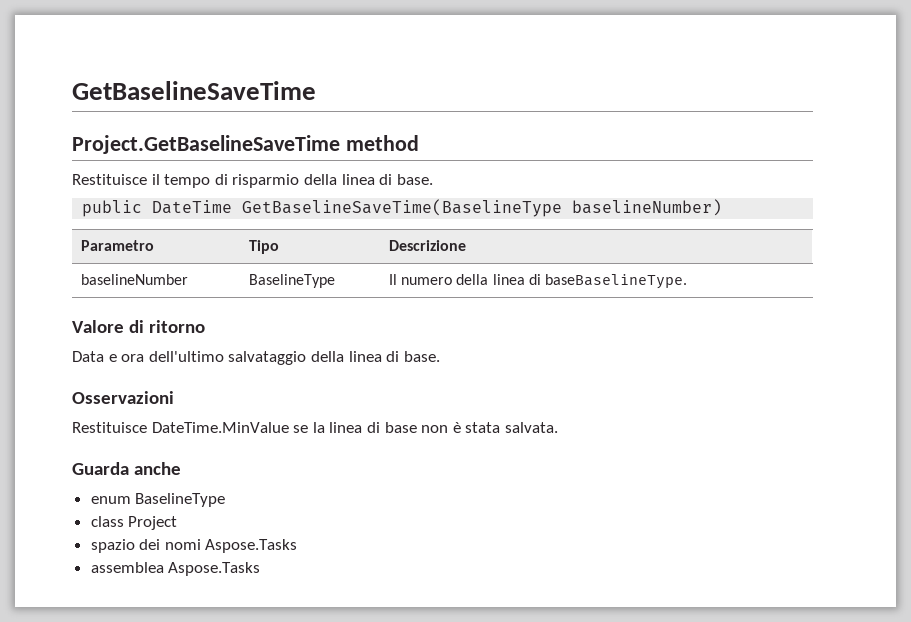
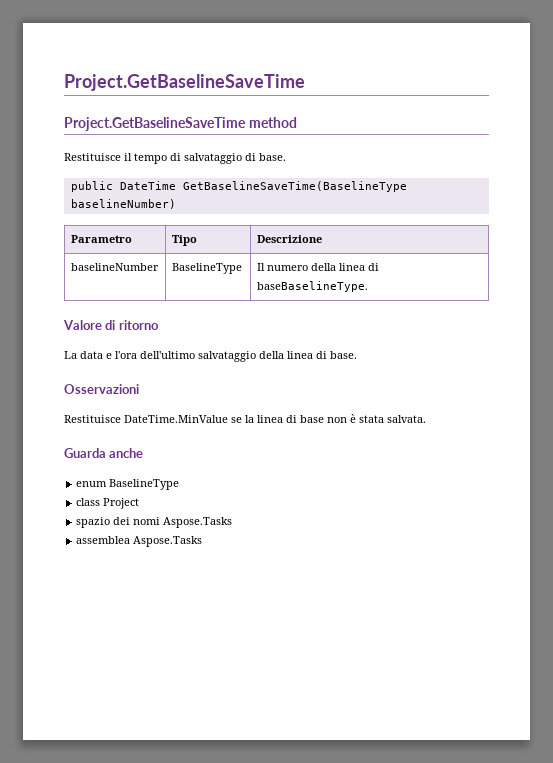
[72,81,316,100] GetBaselineSaveTime -> [64,74,305,91] Project.GetBaselineSaveTime
[232,174,375,188] risparmio della linea -> [184,153,242,164] salvataggio
[72,351,145,362] Data e ora -> [64,351,137,359] La data e l'ora

